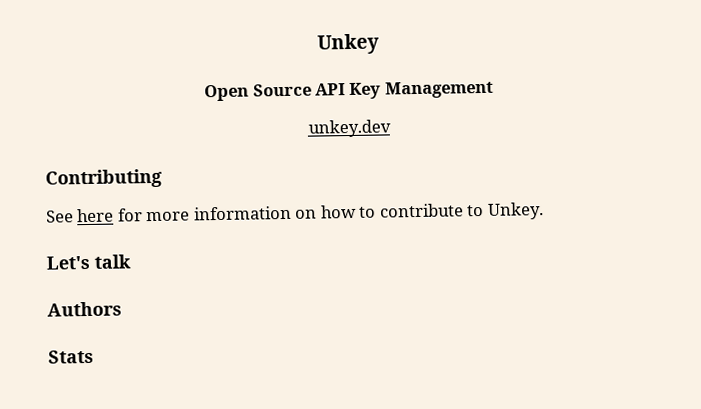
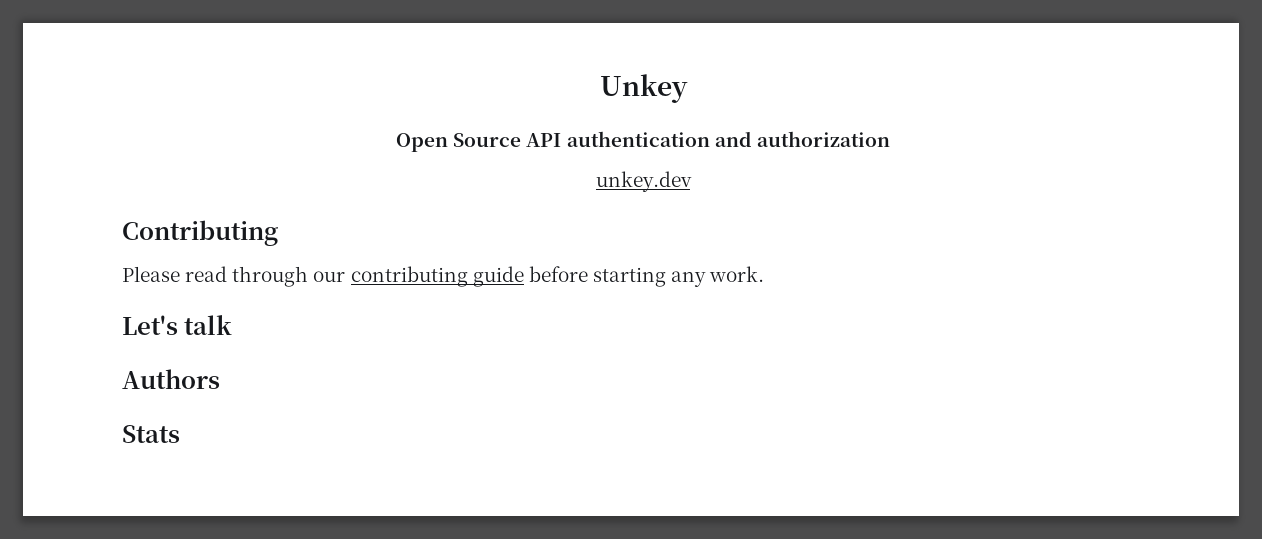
[349,80,494,100] Key Management -> [566,131,890,147] authentication and authorization
[46,202,544,223] See here for more information on how to contribute to Unkey. -> [122,266,765,287] Please read through our contributing guide before starting any work.

